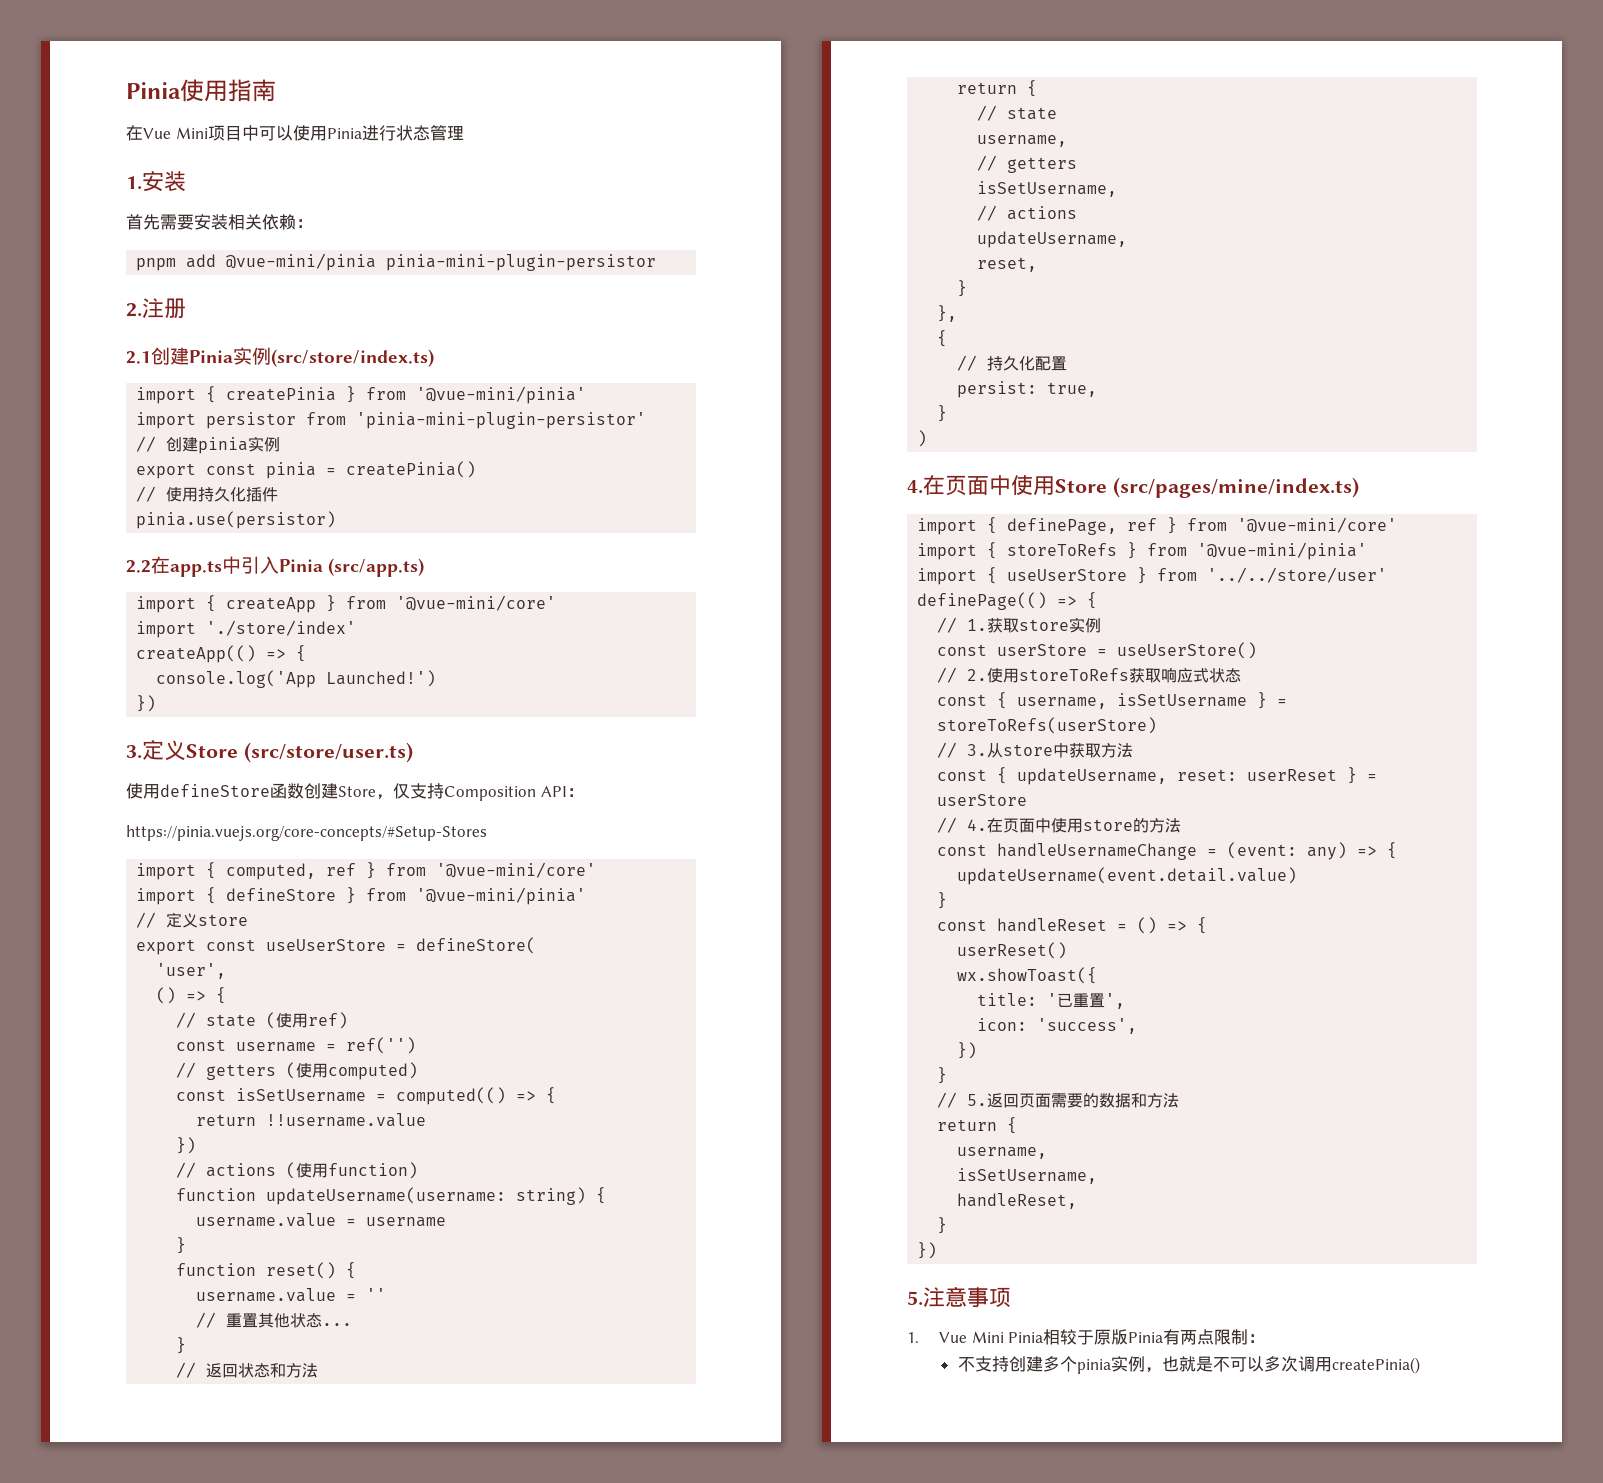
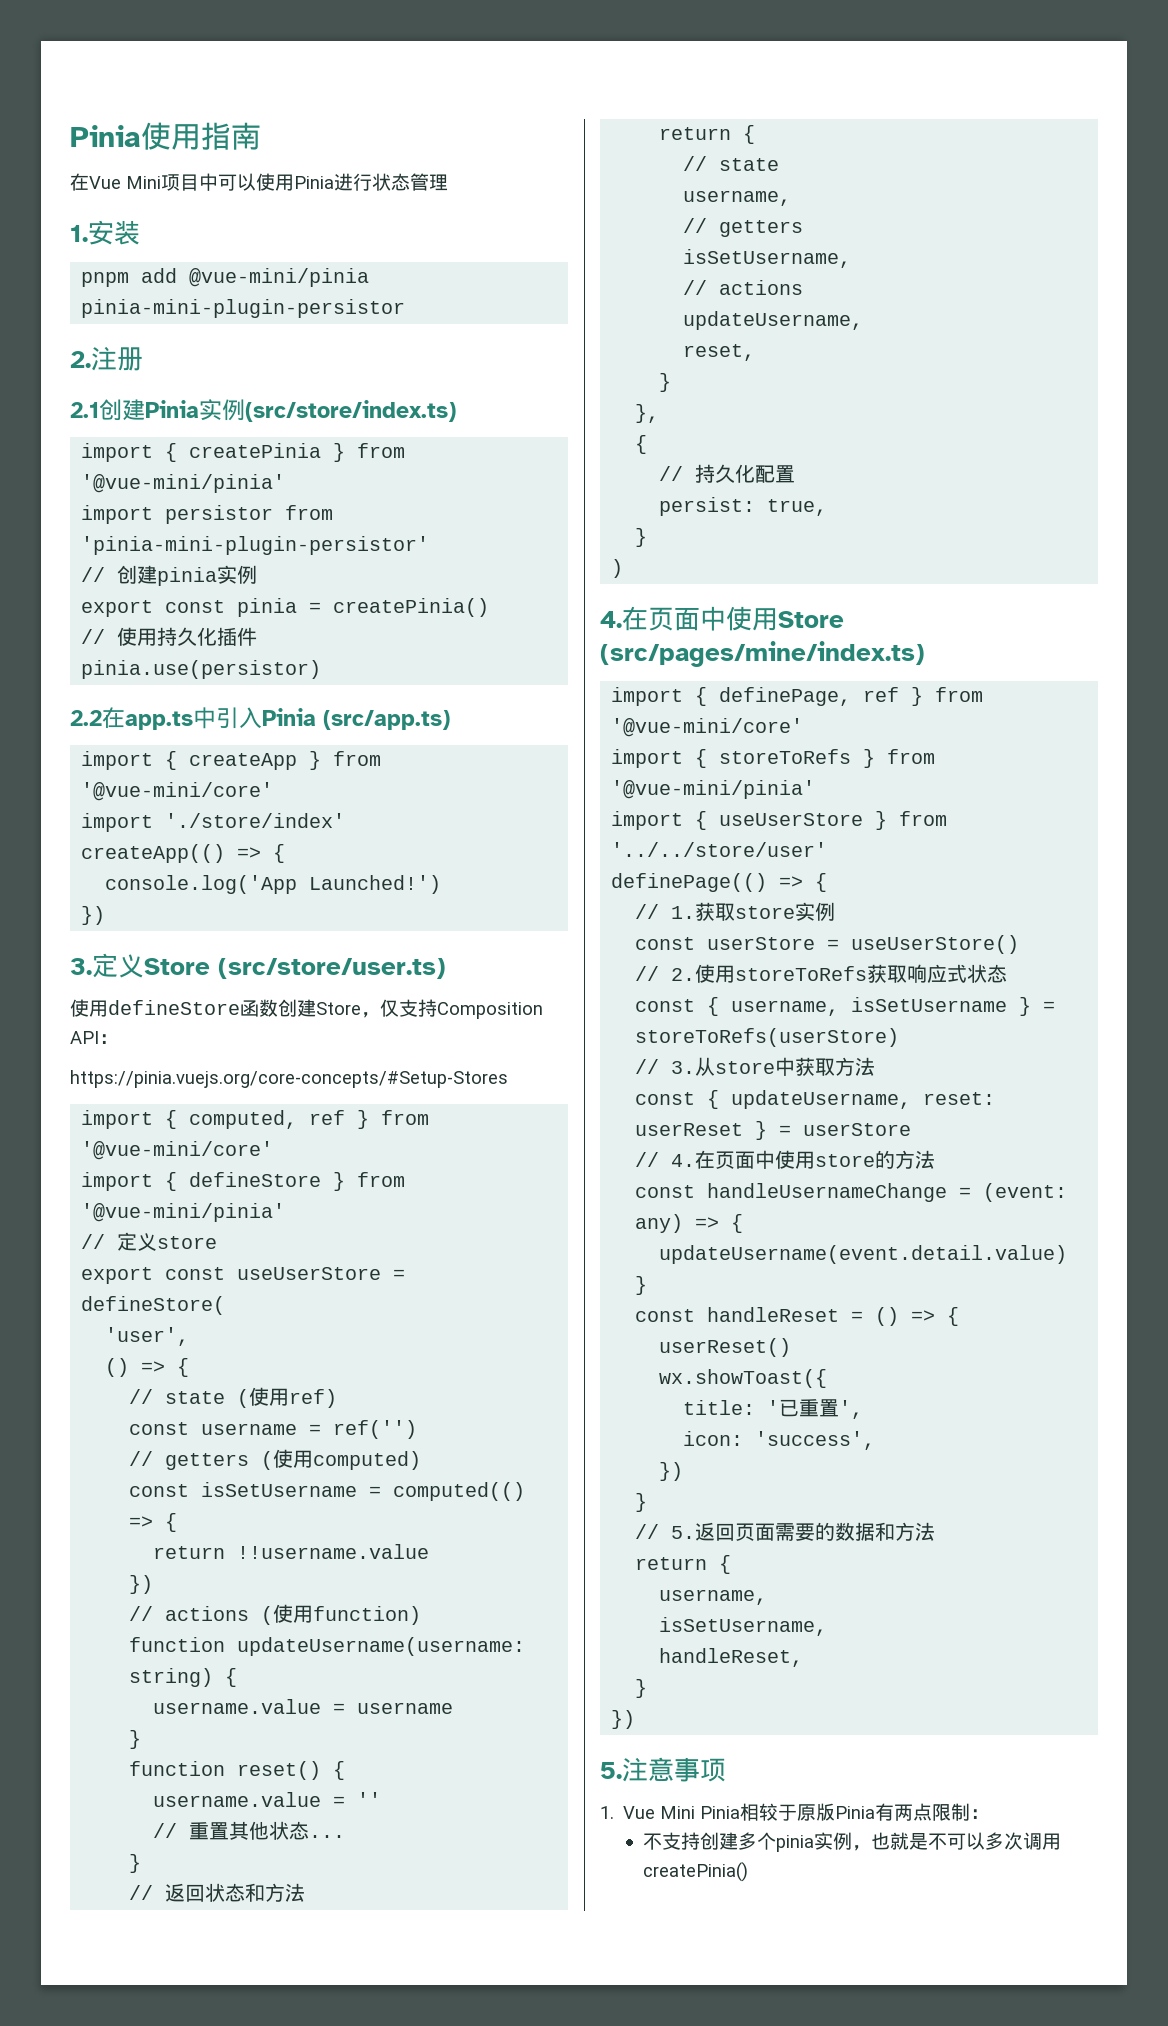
[126,214,313,230] // 首先需要安装相关依赖： -> (140, 232) none

